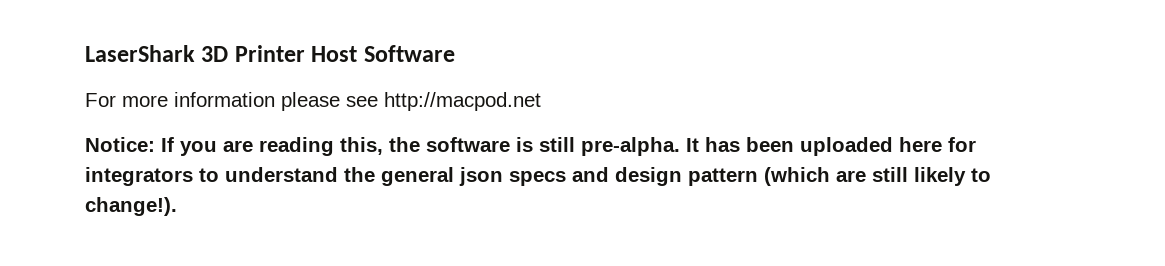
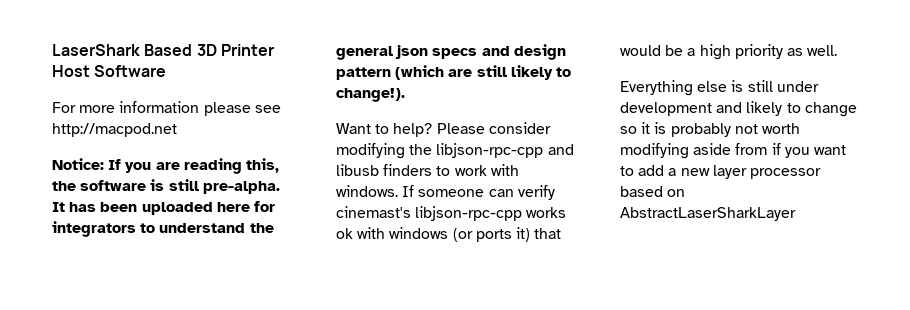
(195, 53) none -> [144,44,193,56] Based
(177, 206) none -> [336,122,551,137] [336,143,574,159] [336,164,519,176] [336,185,555,200] [336,206,567,221] [336,227,562,242] [620,44,838,60] [620,80,819,96] [620,101,857,117] [620,122,800,137] [620,143,846,159] [620,165,821,179] [620,186,686,197] [620,207,796,221] // Want to help? Please consider modifying the libjson-rpc-cpp and libusb finders to work with windows. If someone can verify cinemast's libjson-rpc-cpp works ok with windows (or ports it) that would be a high priority as well. // Everything else is still under development and likely to change so it is probably not worth modifying aside from if you want to add a new layer processor based on AbstractLaserSharkLayer

